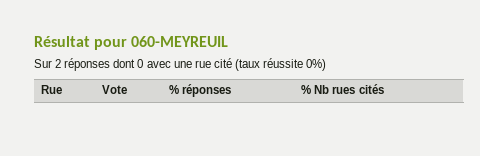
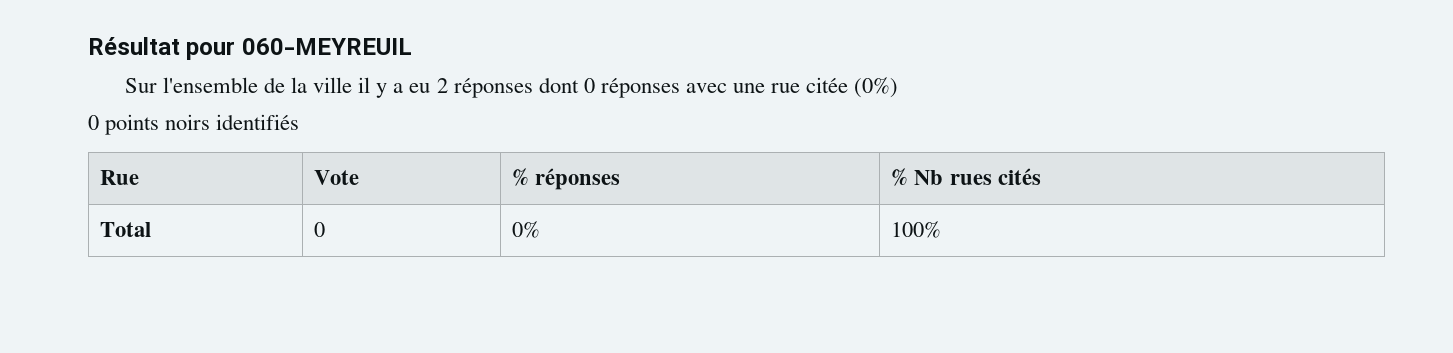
(52, 63) none -> [162,77,431,98] l'ensemble de la ville il y a eu
(144, 63) none -> [600,78,680,98] réponses
[213,58,327,71] cité (taux réussite 0%) -> [806,77,899,98] [88,114,300,135] citée (0%) // 0 points noirs identifiés
(384, 89) none -> [100,222,152,237] [314,222,326,237] [512,221,541,238] [891,221,942,238] // Total | 0 | 0% | 100%

